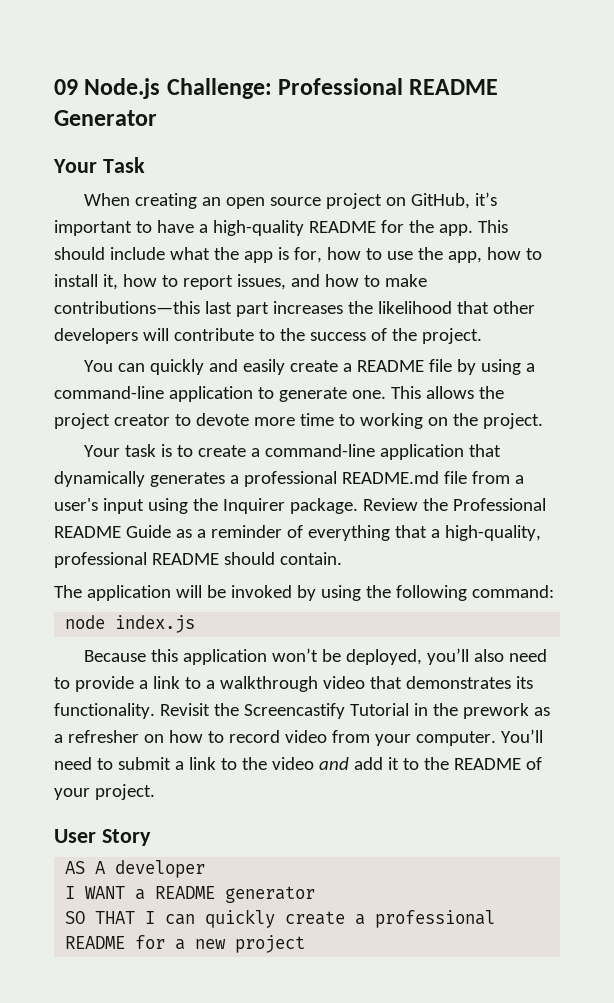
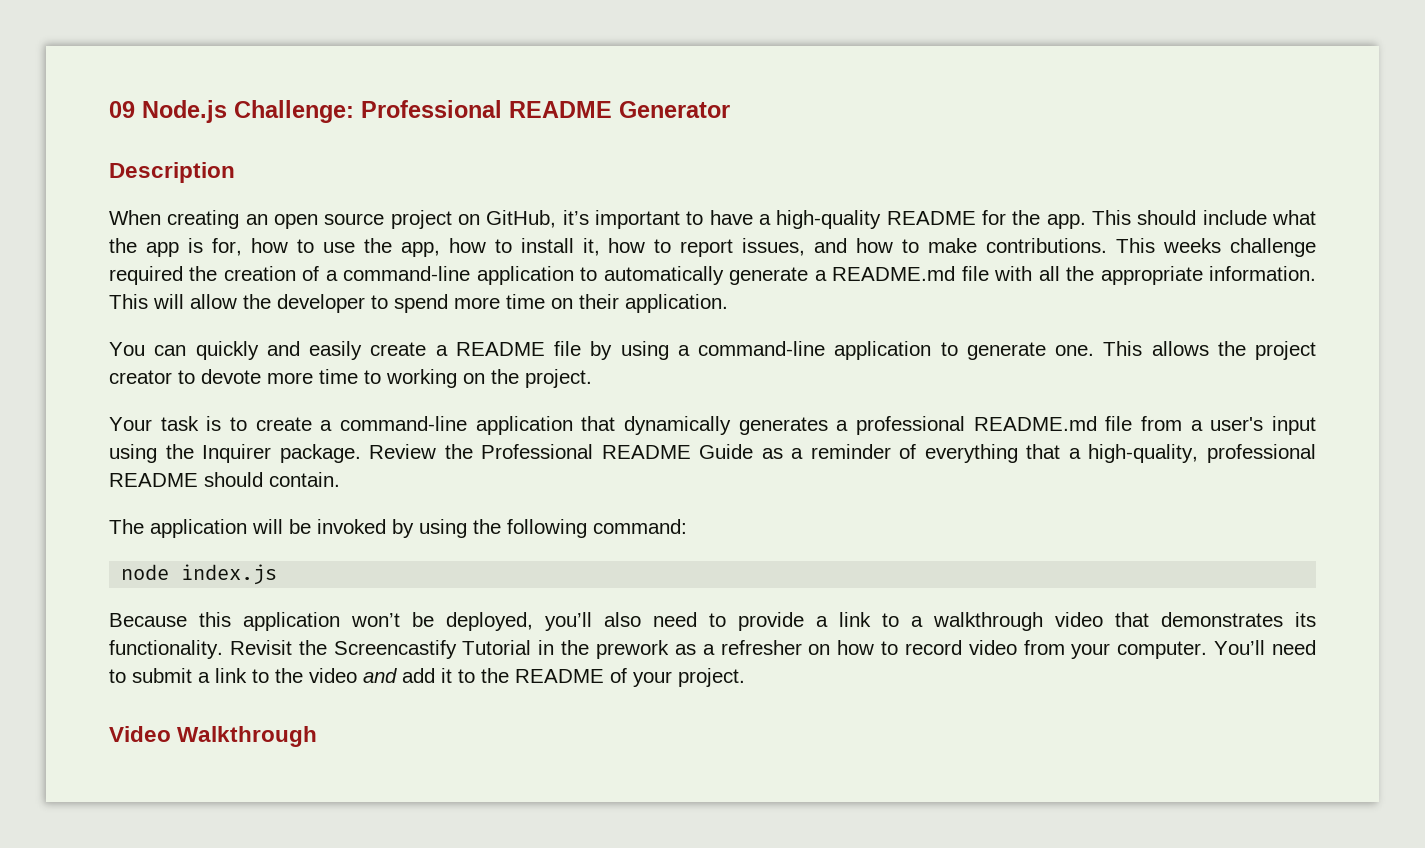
[53,157,145,173] Your Task -> [109,162,235,183] Description
[54,301,535,317] [54,328,482,344] contributions—this last part increases the likelihood that other developers will contribute to the success of the project. -> [986,238,1316,257] [109,266,1317,285] [109,294,728,313] contributions. This weeks challenge required the creation of a command-line application to automatically generate a README.md file with all the appropriate information. This will allow the developer to spend more time on their application.
[54,829,151,846] [65,860,206,878] [65,886,316,903] [65,909,496,928] [65,935,306,953] User Story // AS A developer // I WANT a README generator // SO THAT I can quickly create a professional README for a new project -> [109,726,318,747] Video Walkthrough

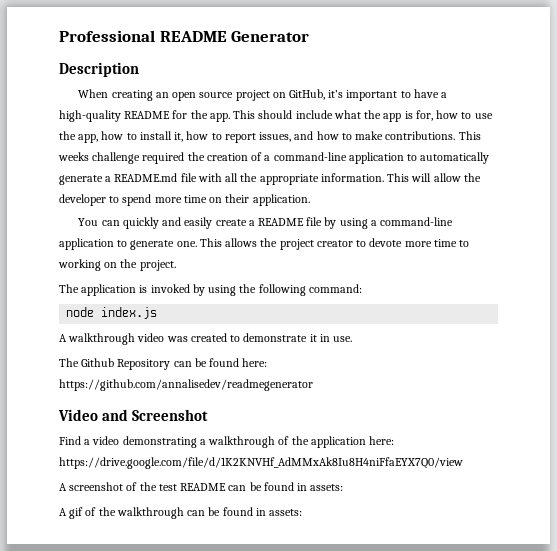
[109,100,354,123] 09 Node.js Challenge: -> (59, 36) none
[109,416,1316,435] [109,444,1316,463] [109,472,340,487] // Your task is to create a command-line application that dynamically generates a professional README.md file from a user's input using the Inquirer package. Review the Professional README Guide as a reminder of everything that a high-quality, professional README should contain. -> (176, 265) none
[252,519,311,534] will be -> [139,285,148,293] is
[109,612,1316,631] [109,640,1316,659] [109,668,745,687] [109,726,318,747] Because this application won’t be deployed, you’ll also need to provide a link to a walkthrough video that demonstrates its functionality. Revisit the Screencastify Tutorial in the prework as a refresher on how to record video from your computer. You’ll need to submit a link to the video and add it to the README of your project. // Video Walkthrough -> [59,333,353,345] [59,358,268,370] [59,379,313,391] [58,409,209,421] [59,436,395,448] [59,457,463,469] [59,482,344,491] [59,507,303,519] A walkthrough video was created to demonstrate it in use. // The Github Repository can be found here: https://github.com/annalisedev/readmegenerator // Video and Screenshot // Find a video demonstrating a walkthrough of the application here: https://drive.google.com/file/d/1K2KNVHf_AdMMxAk8Iu8H4niFfaEYX7Q0/view // A screenshot of the test README can be found in assets: // A gif of the walkthrough can be found in assets:

